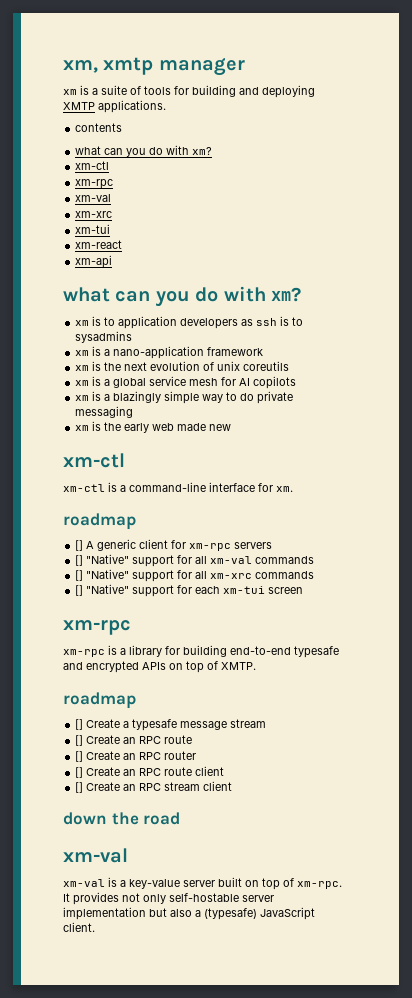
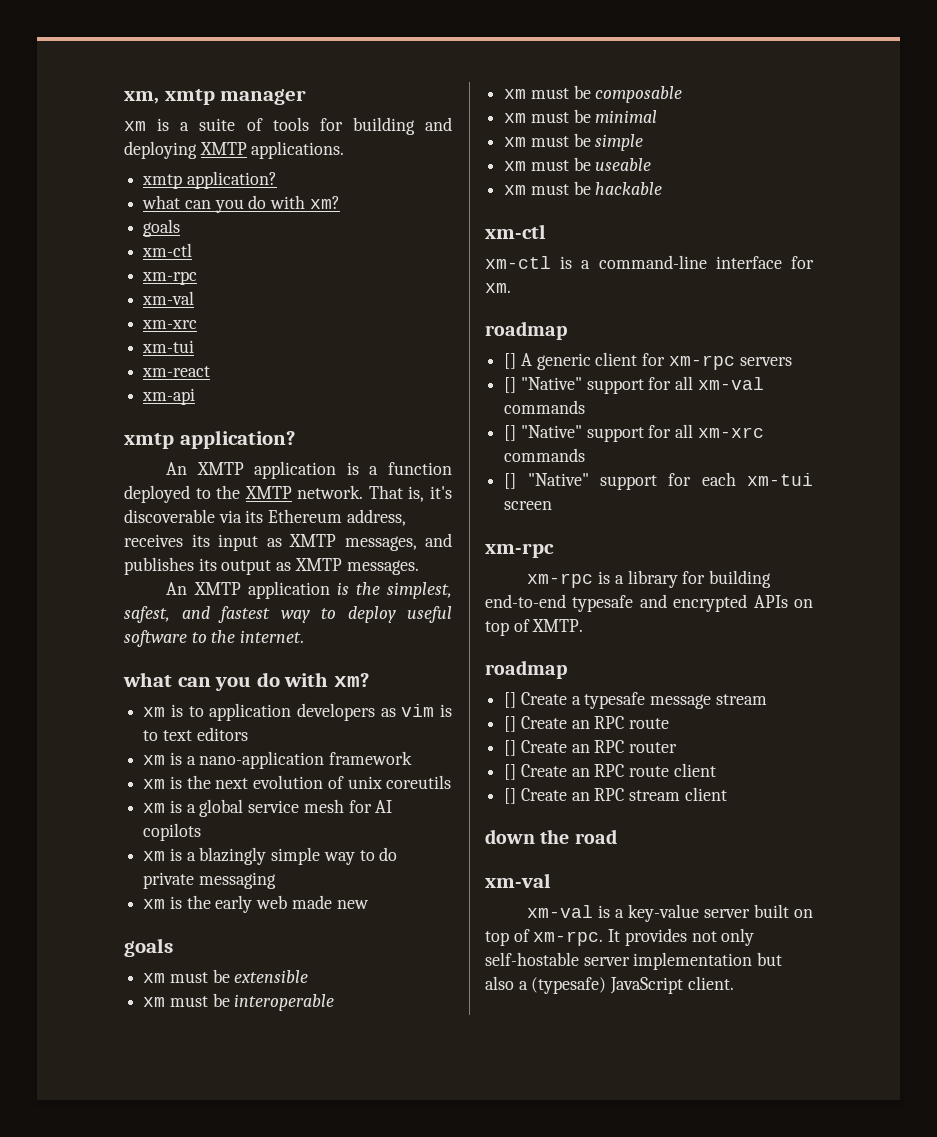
[75,123,123,132] [75,145,213,157] contents // what can you do with xm? -> [142,171,277,189] [142,195,340,213] [143,219,181,237] xmtp application? // what can you do with xm? // goals
(113, 261) none -> [124,430,295,449] [166,461,452,479] [124,485,452,503] [124,509,406,526] [124,533,452,551] [124,557,419,575] [166,581,452,599] [124,606,452,623] [124,630,305,647] // xmtp application? // An XMTP application is a function deployed to the XMTP network. That is, it's discoverable via its Ethereum address, receives its input as XMTP messages, and publishes its output as XMTP messages. // An XMTP application is the simplest, safest, and fastest way to deploy useful software to the internet.
[256,316,304,326] [75,331,133,343] ssh is to sysadmins -> [401,704,453,717] [143,727,248,741] vim is to text editors
(232, 427) none -> [124,938,173,957] [143,969,309,983] [143,993,335,1011] [504,85,683,103] [504,109,658,123] [504,133,644,151] [504,157,652,171] [504,181,663,195] // goals // xm must be extensible // xm must be interoperable // xm must be composable // xm must be minimal // xm must be simple // xm must be useable // xm must be hackable

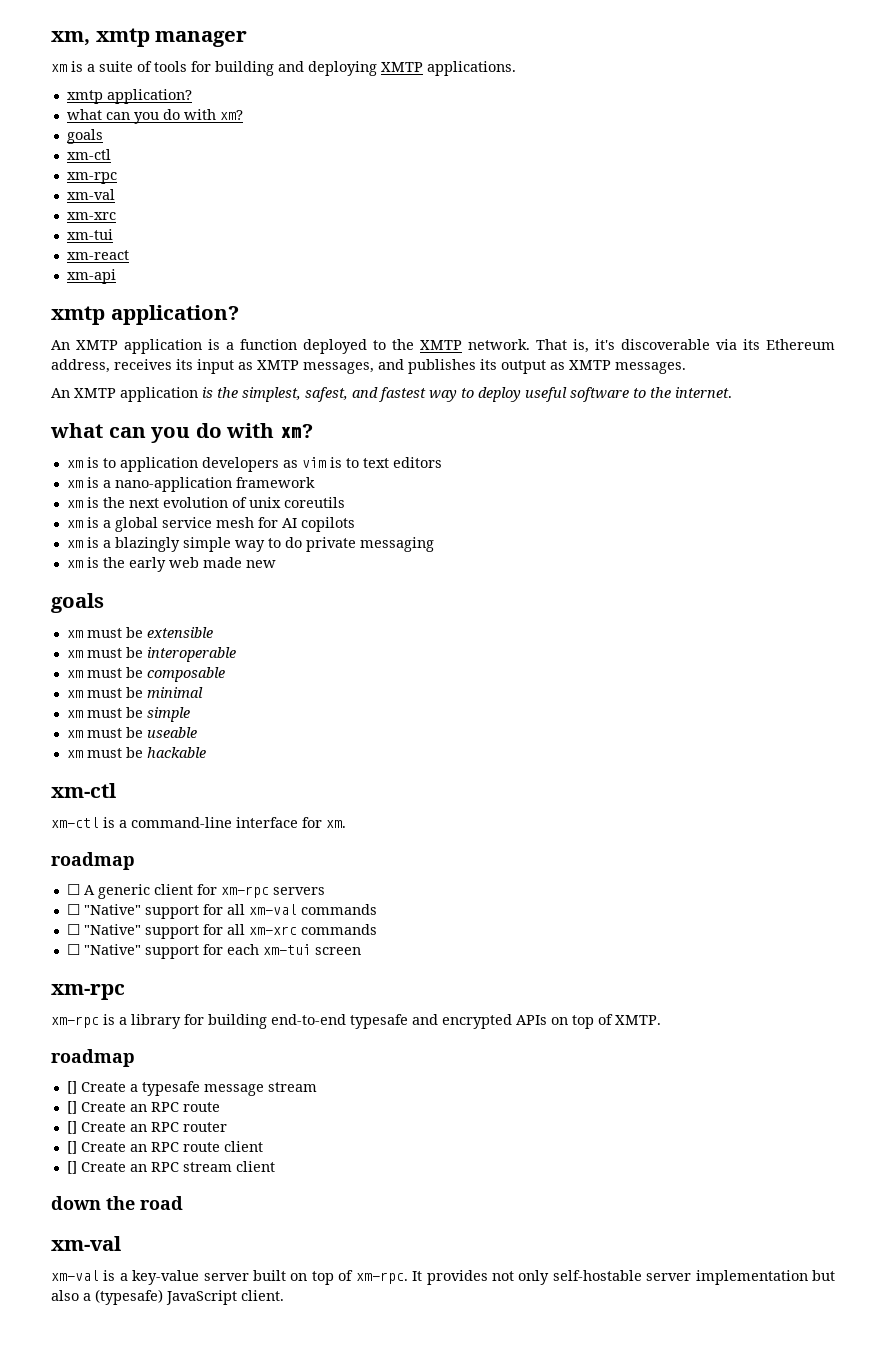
[504,353,517,369] [] -> [66,884,80,895] ☐
[504,377,517,393] [] -> [66,904,80,915] ☐
[504,425,517,441] [] -> [66,924,80,935] ☐
[504,473,517,489] [] -> [66,944,80,955] ☐

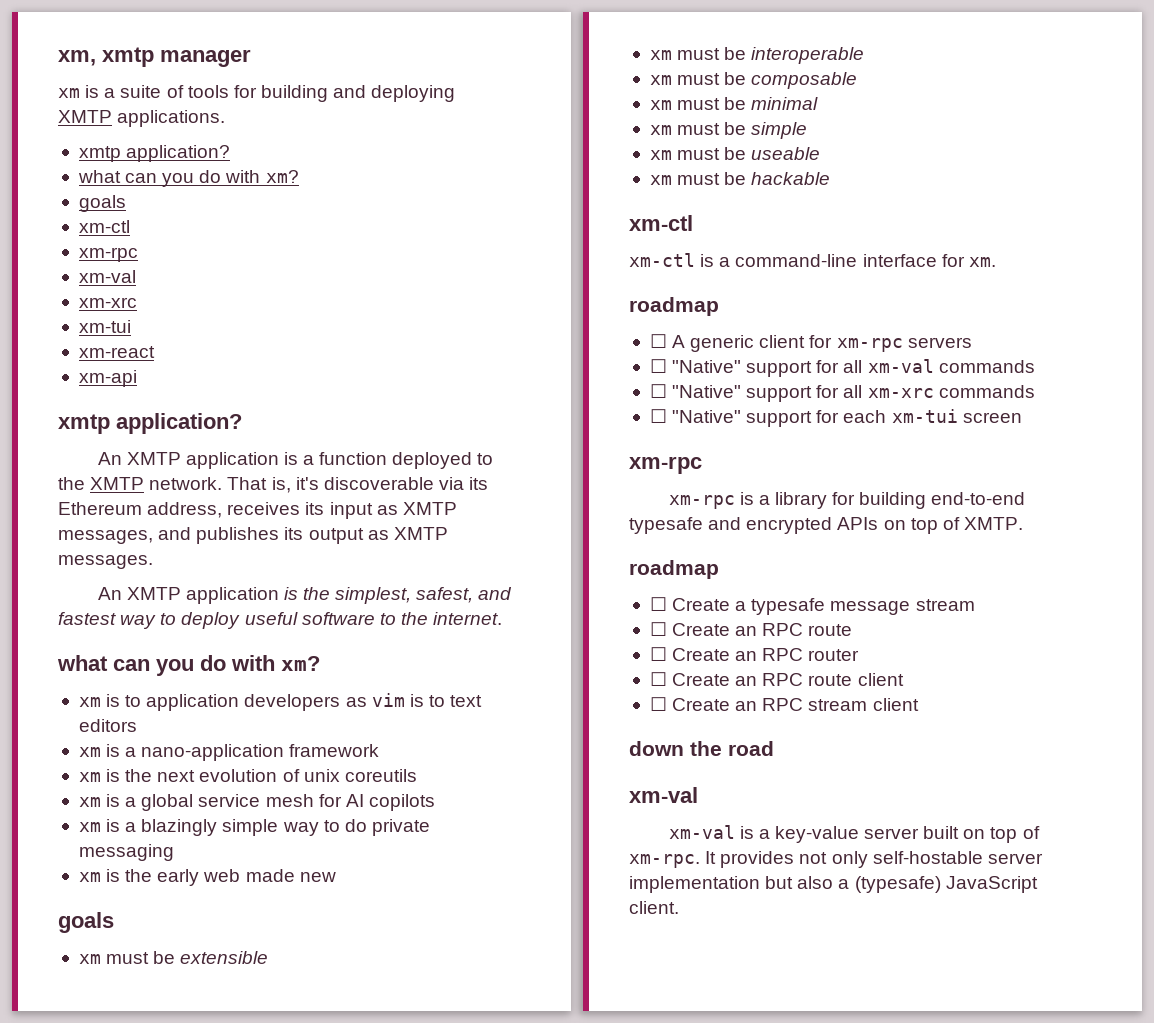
[66,1081,77,1094] [] -> [649,597,667,611] ☐
[66,1101,77,1114] [] -> [649,622,667,636] ☐
[66,1121,77,1134] [] -> [649,647,667,661] ☐
[66,1141,77,1154] [] -> [649,672,667,686] ☐
[66,1161,77,1174] [] -> [649,697,667,711] ☐

